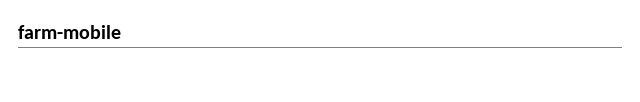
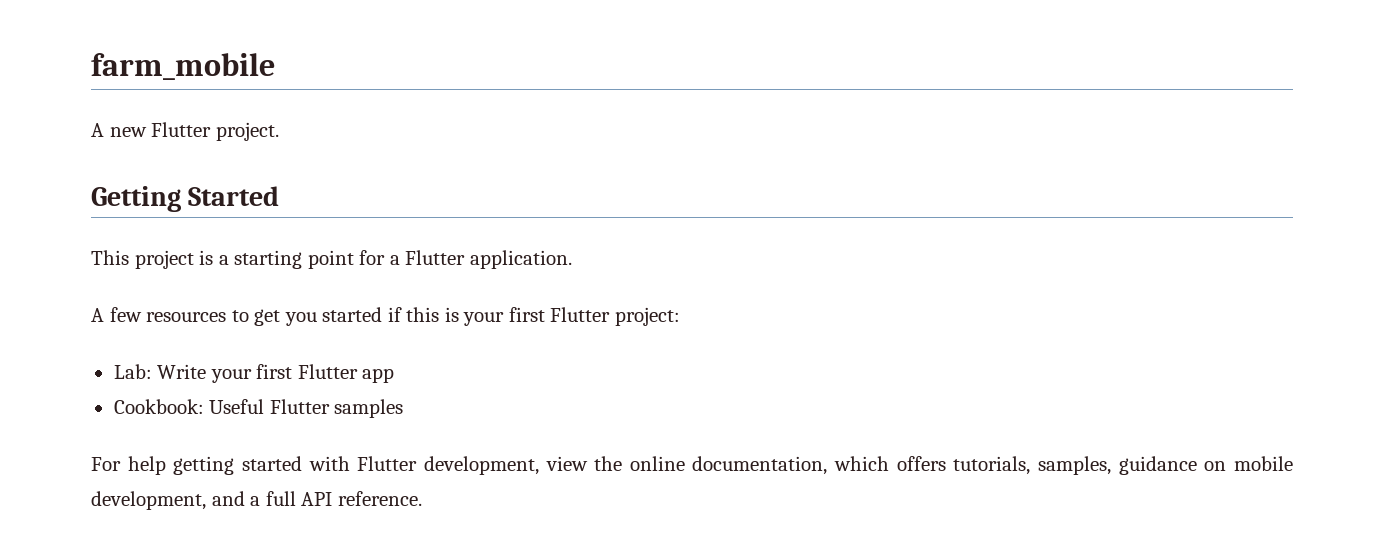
[18,25,121,39] farm-mobile -> [91,53,275,80] [91,122,279,141] [91,186,280,212] [91,250,572,269] [91,307,680,326] [113,364,395,383] [113,399,404,418] [91,456,1293,475] [91,491,422,510] farm_mobile // A new Flutter project. // Getting Started // This project is a starting point for a Flutter application. // A few resources to get you started if this is your first Flutter project: // Lab: Write your first Flutter app // Cookbook: Useful Flutter samples // For help getting started with Flutter development, view the online documentation, which offers tutorials, samples, guidance on mobile development, and a full API reference.

